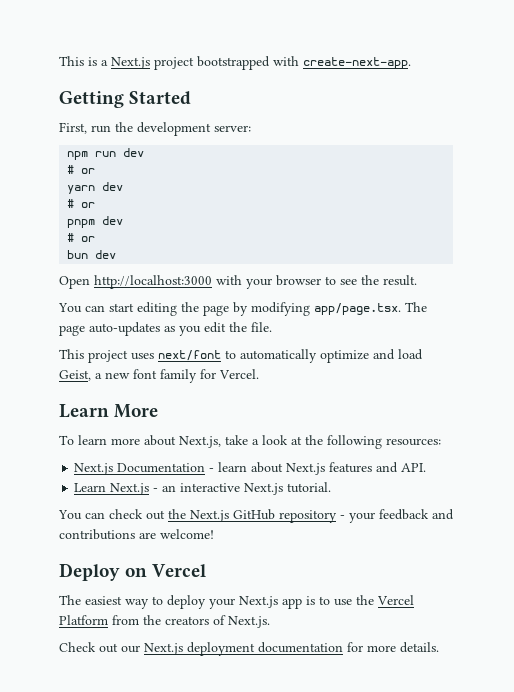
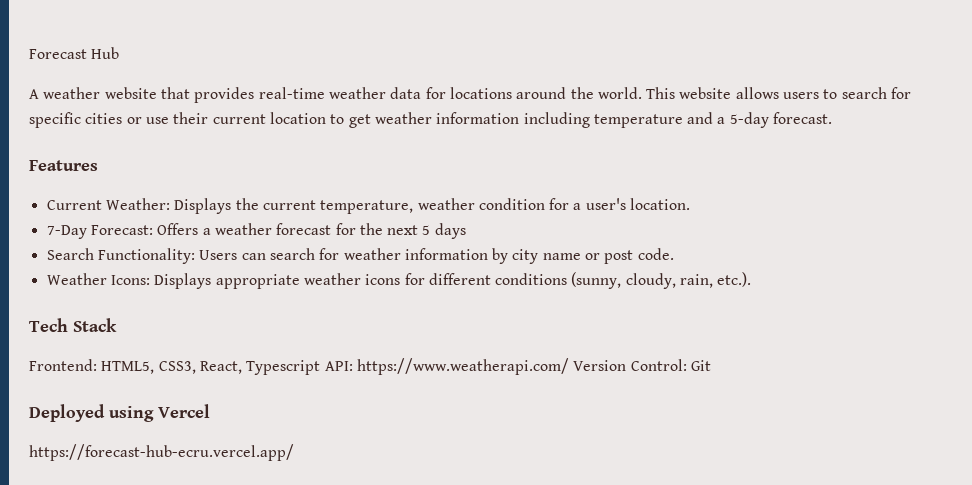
[59,56,411,70] [59,91,192,108] [59,122,251,136] [67,148,145,160] [67,165,96,174] [67,182,124,194] [67,199,96,208] [67,216,124,228] [67,233,96,242] [67,250,117,259] [59,275,417,289] [58,302,427,316] [59,322,272,336] [59,349,423,363] [59,369,259,383] [59,404,159,418] [59,435,441,449] [74,462,427,475] [74,482,332,495] [58,509,454,523] [59,529,214,540] [59,563,207,581] [59,595,414,609] [59,615,270,628] [59,642,439,656] This is a Next.js project bootstrapped with create-next-app. // Getting Started // First, run the development server: // npm run dev // # or // yarn dev // # or // pnpm dev // # or // bun dev // Open http://localhost:3000 with your browser to see the result. // You can start editing the page by modifying app/page.tsx. The page auto-updates as you edit the file. // This project uses next/font to automatically optimize and load Geist, a new font family for Vercel. // Learn More // To learn more about Next.js, take a look at the following resources: // Next.js Documentation - learn about Next.js features and API. // Learn Next.js - an interactive Next.js tutorial. // You can check out the Next.js GitHub repository - your feedback and contributions are welcome! // Deploy on Vercel // The easiest way to deploy your Next.js app is to use the Vercel Platform from the creators of Next.js. // Check out our Next.js deployment documentation for more details. -> [29,47,120,59] [29,87,912,103] [29,112,833,128] [29,160,98,171] [46,198,691,214] [46,223,466,239] [46,248,674,264] [46,272,752,289] [29,318,117,332] [29,358,711,375] [29,404,210,422] [29,444,294,461] Forecast Hub // A weather website that provides real-time weather data for locations around the world. This website allows users to search for specific cities or use their current location to get weather information including temperature and a 5-day forecast. // Features // Current Weather: Displays the current temperature, weather condition for a user's location. // 7-Day Forecast: Offers a weather forecast for the next 5 days // Search Functionality: Users can search for weather information by city name or post code. // Weather Icons: Displays appropriate weather icons for different conditions (sunny, cloudy, rain, etc.). // Tech Stack // Frontend: HTML5, CSS3, React, Typescript API: https://www.weatherapi.com/ Version Control: Git // Deployed using Vercel // https://forecast-hub-ecru.vercel.app/

